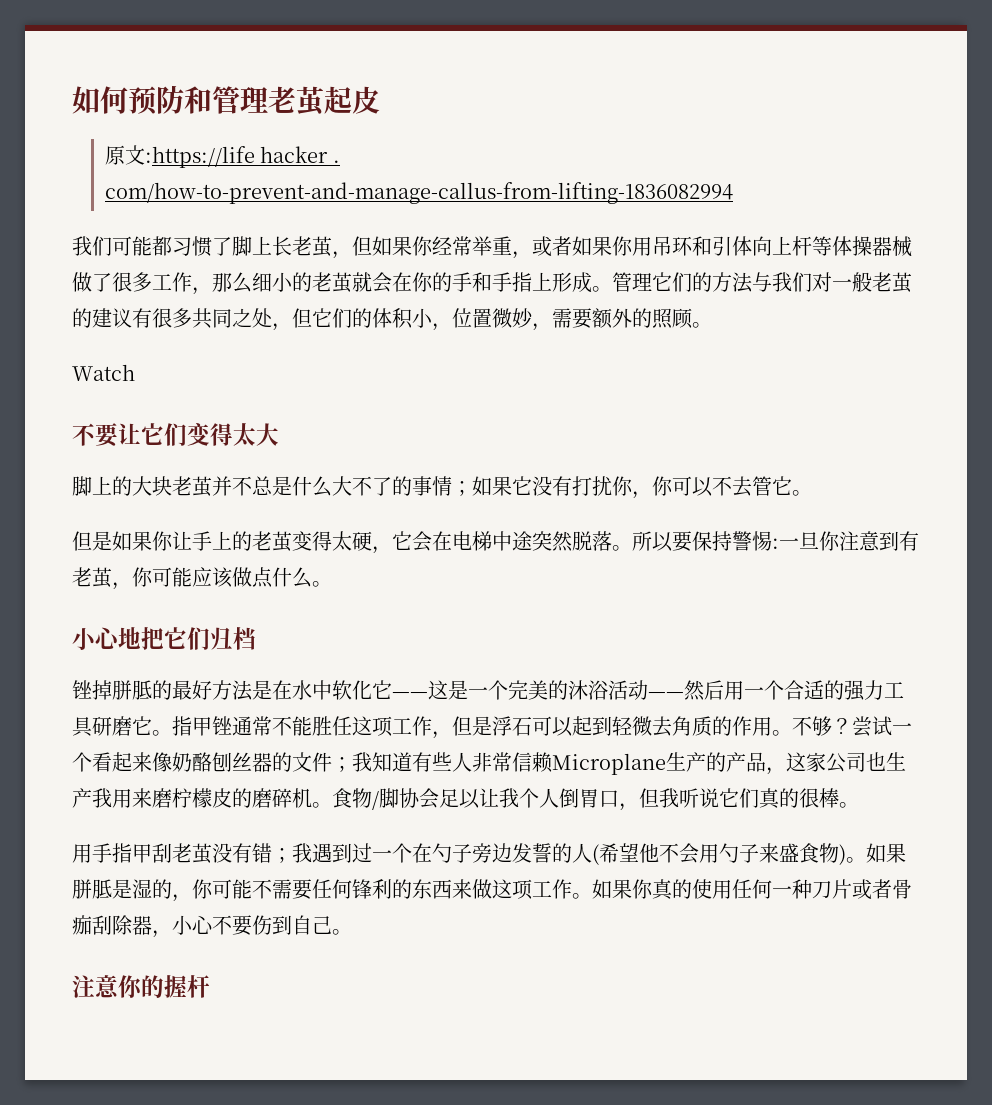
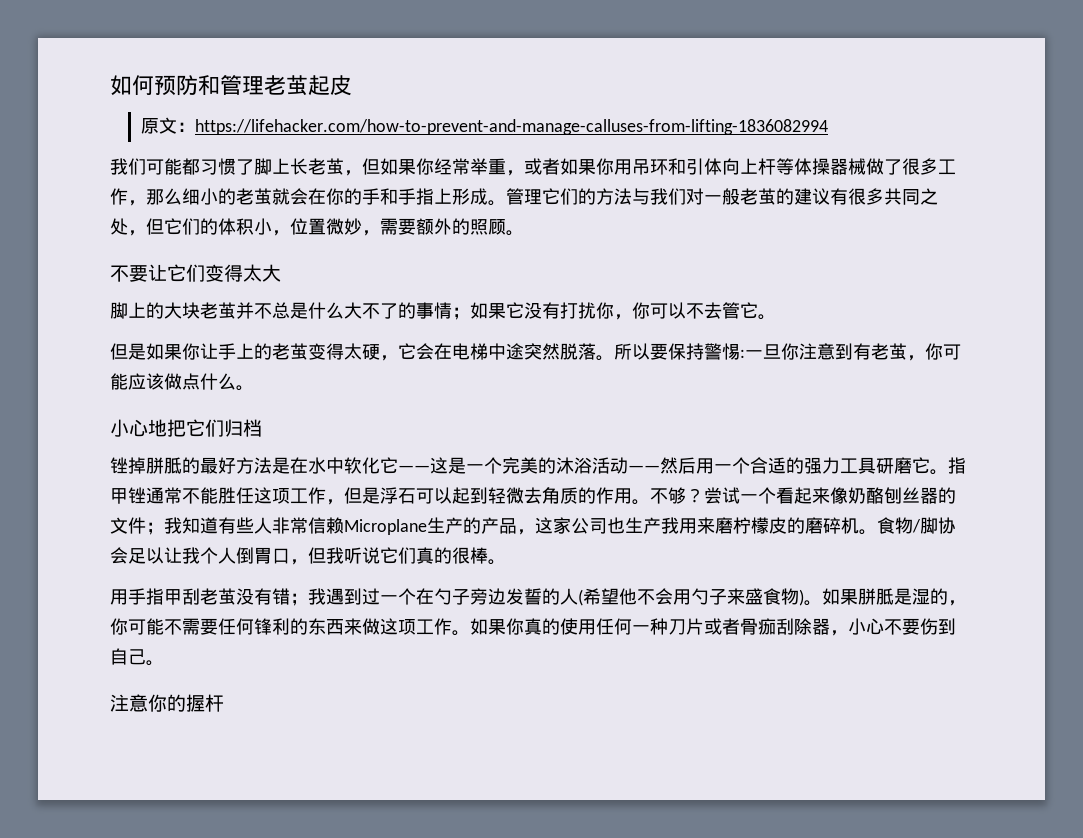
[144,146,340,168] [104,182,733,204] :https://life hacker . com/how-to-prevent-and-manage-callus-from-lifting-1836082994 -> [176,119,828,135] ：https://lifehacker.com/how-to-prevent-and-manage-calluses-from-lifting-1836082994
[72,364,135,381] // Watch -> (524, 233) none

